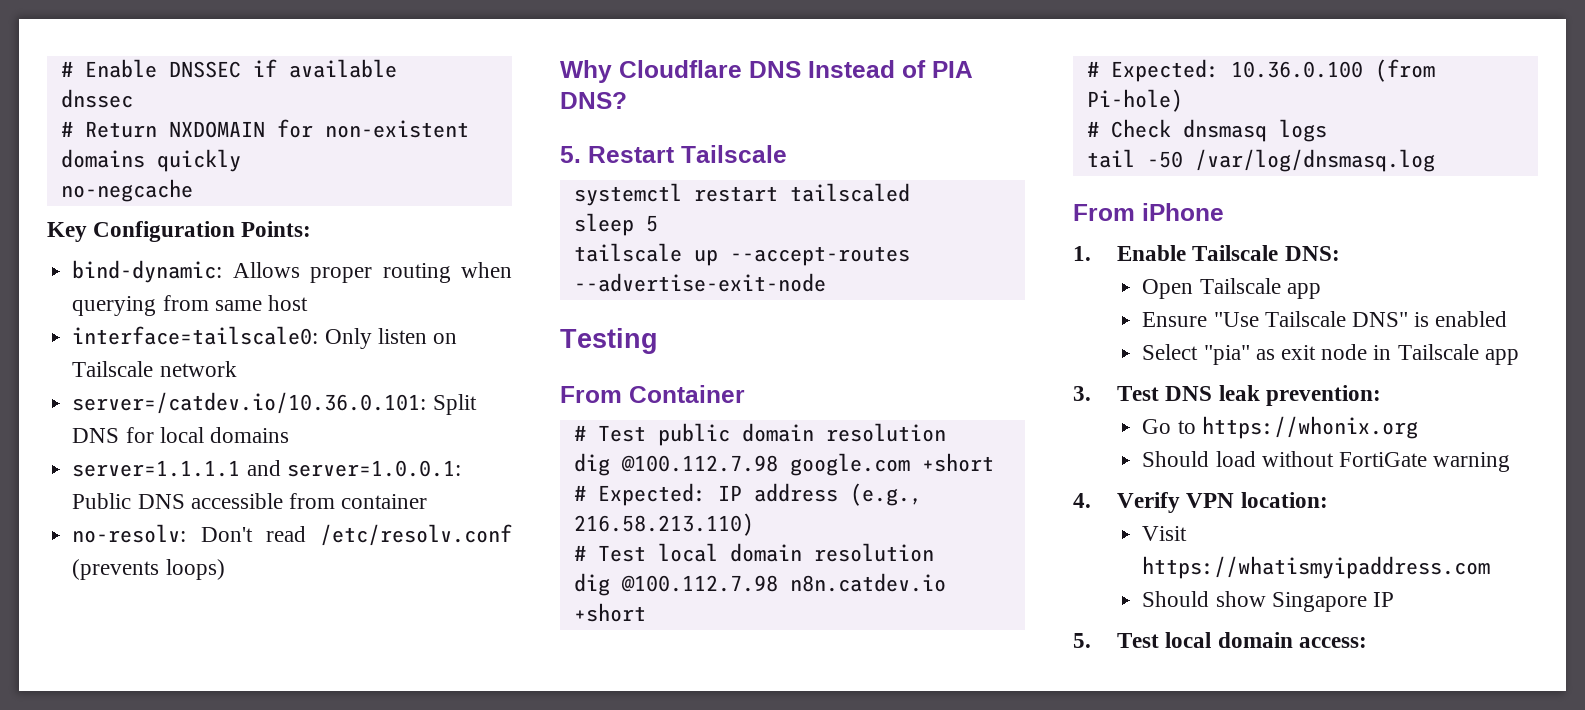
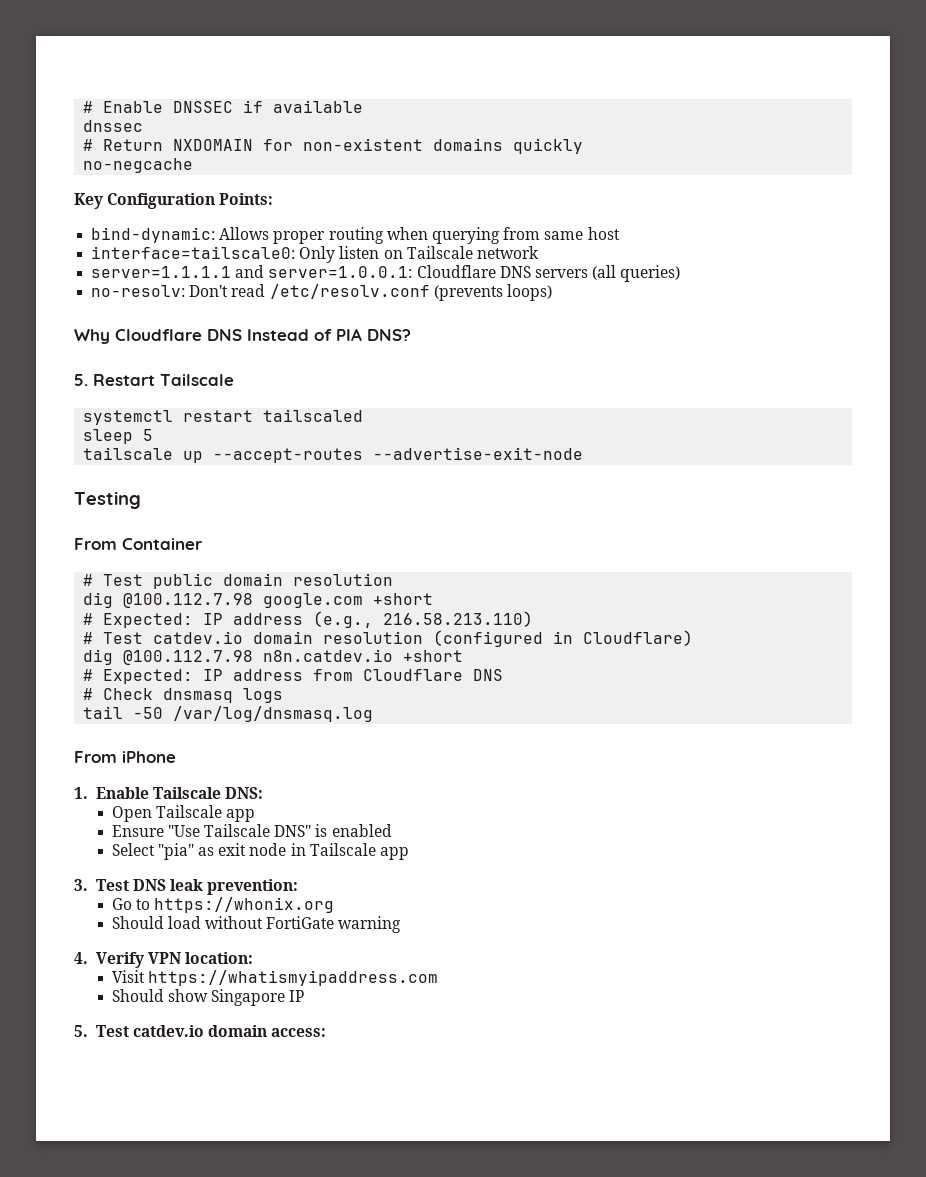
[72,392,477,415] [72,427,289,443] [72,460,461,477] [72,493,428,509] server=/catdev.io/10.36.0.101: Split DNS for local domains // server=1.1.1.1 and server=1.0.0.1: Public DNS accessible from container -> [91,265,681,282] server=1.1.1.1 and server=1.0.0.1: Cloudflare DNS servers (all queries)
[657,543,934,562] local domain resolution -> [153,630,694,647] catdev.io domain resolution (configured in Cloudflare)
[1230,59,1435,82] [1086,89,1183,112] 10.36.0.100 (from Pi-hole) -> [203,669,504,681] IP address from Cloudflare DNS
[1165,632,1212,648] local -> [132,1025,204,1037] catdev.io

